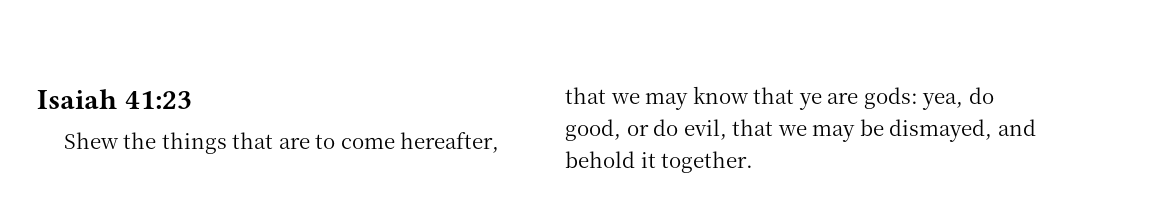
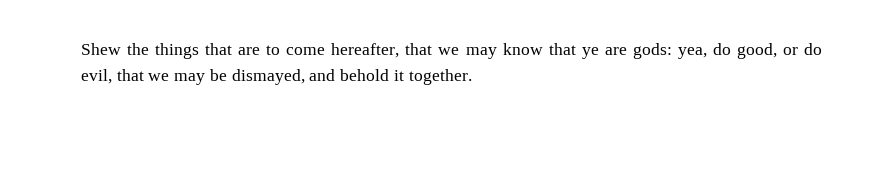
[37,89,192,109] Isaiah 41:23 // -> (81, 49) none

